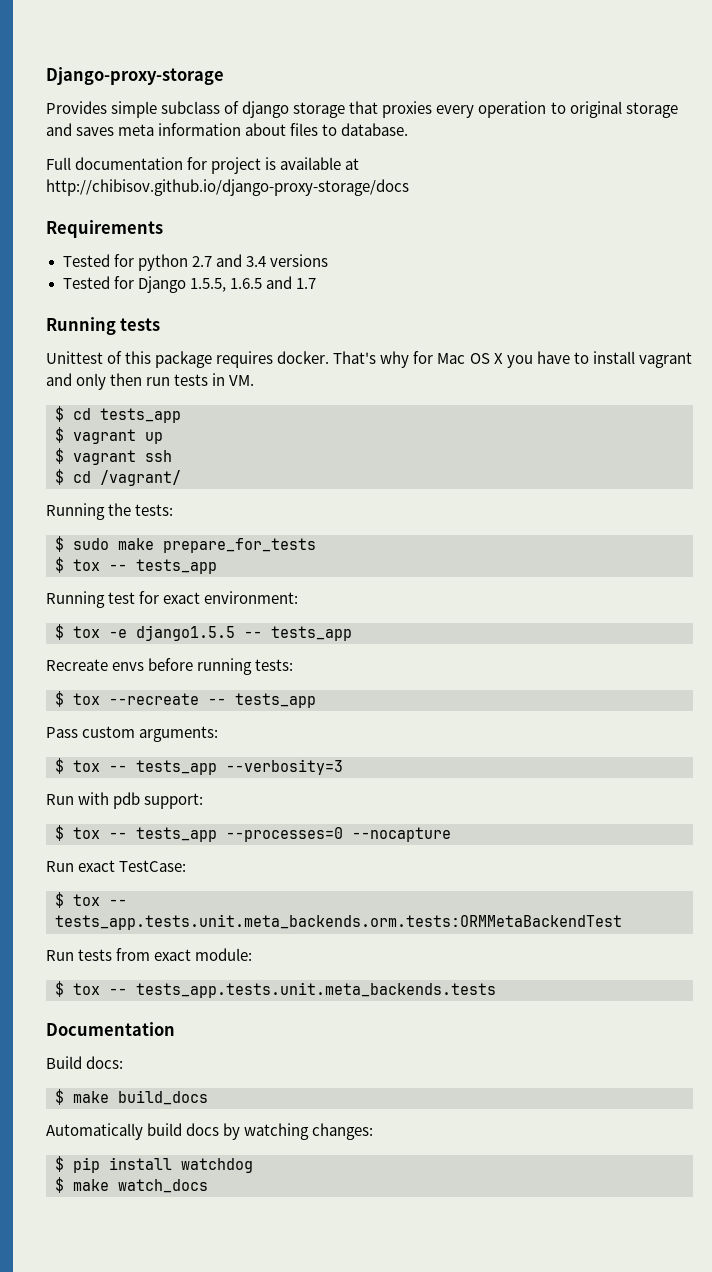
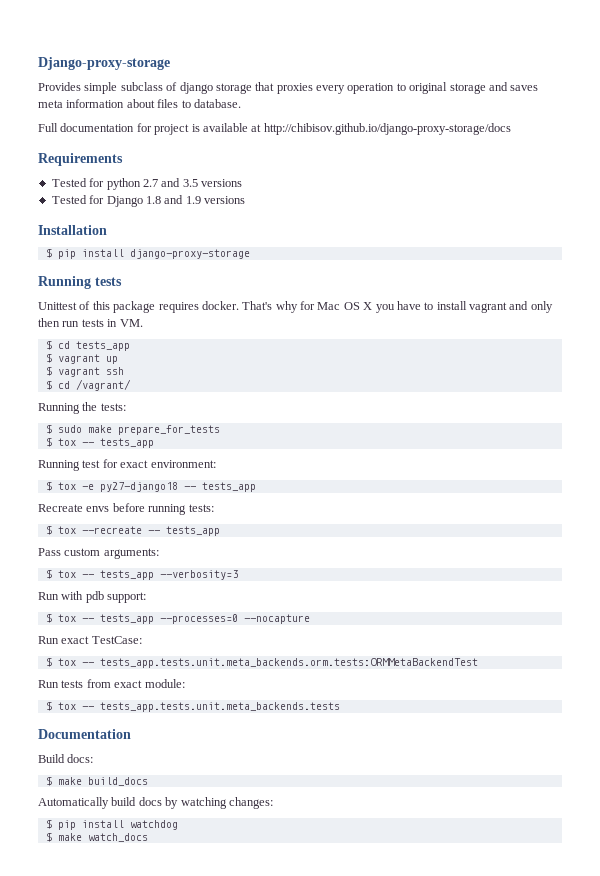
[245,256,266,267] 3.4 -> [182,179,198,187] 3.5
[189,276,316,292] 1.5.5, 1.6.5 and 1.7 -> [145,195,245,204] [38,225,107,235] [45,248,250,259] 1.8 and 1.9 versions // Installation // $ pip install django-proxy-storage
[136,625,235,641] django1.5.5 -> [99,482,178,492] py27-django18

